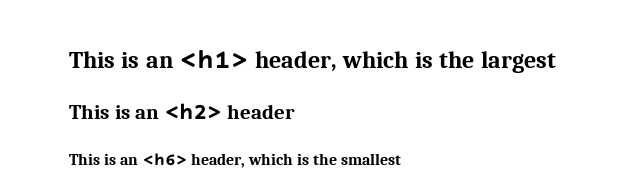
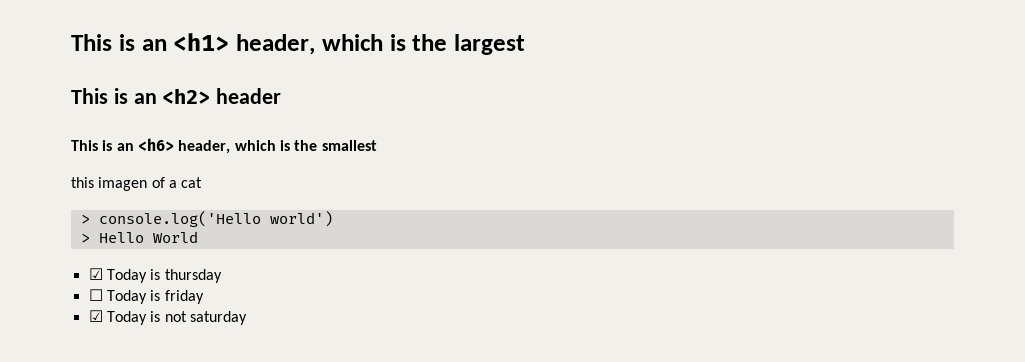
(402, 159) none -> [71,177,203,191] [80,211,333,227] [80,231,198,243] [88,268,222,283] [88,289,204,304] [88,310,247,325] // this imagen of a cat // > console.log('Hello world') // > Hello World // ☑ Today is thursday // ☐ Today is friday // ☑ Today is not saturday

